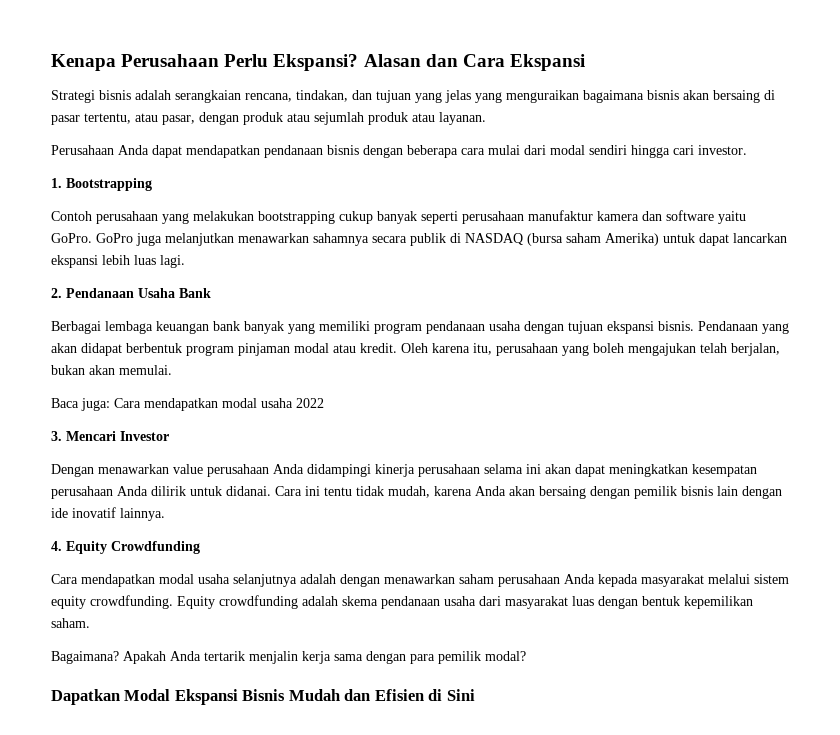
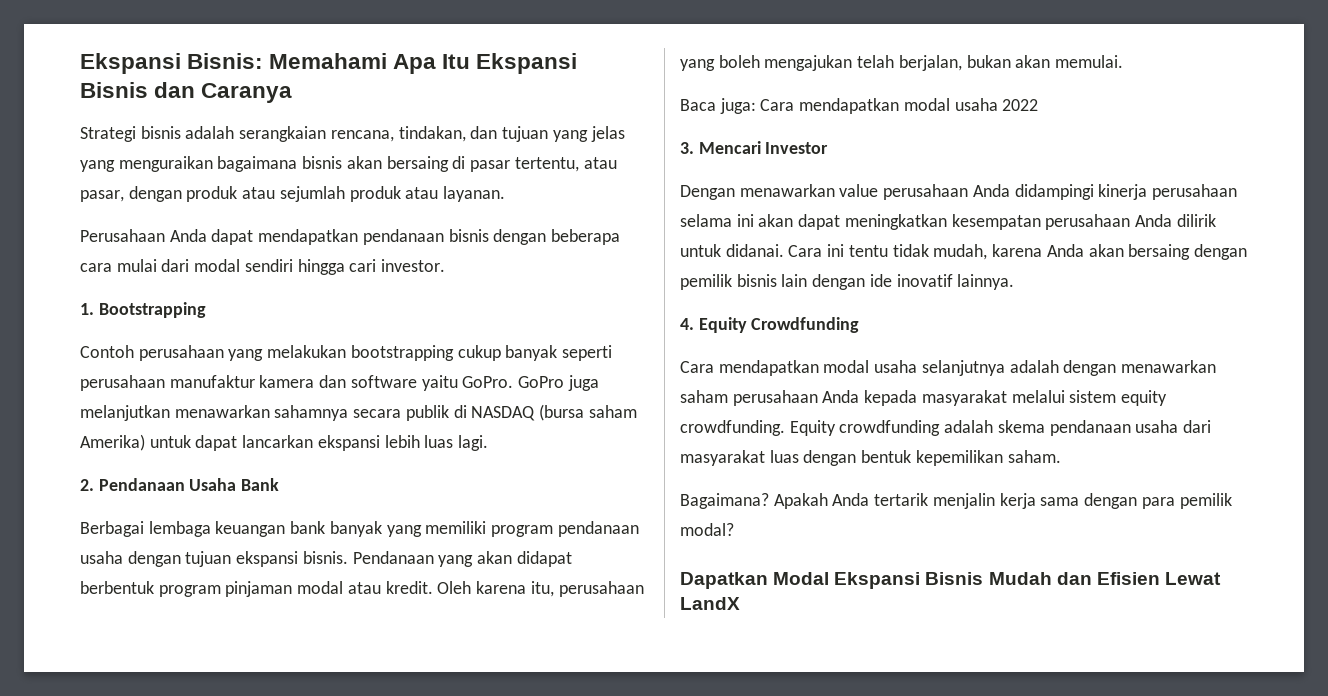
[51,54,585,71] Kenapa Perusahaan Perlu Ekspansi? Alasan dan Cara Ekspansi -> [80,53,578,74] [80,82,293,103] Ekspansi Bisnis: Memahami Apa Itu Ekspansi Bisnis dan Caranya
[428,689,475,701] di Sini -> [1164,572,1221,585] [680,597,740,610] Lewat LandX

